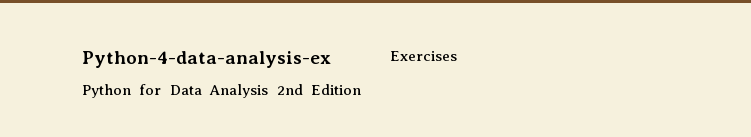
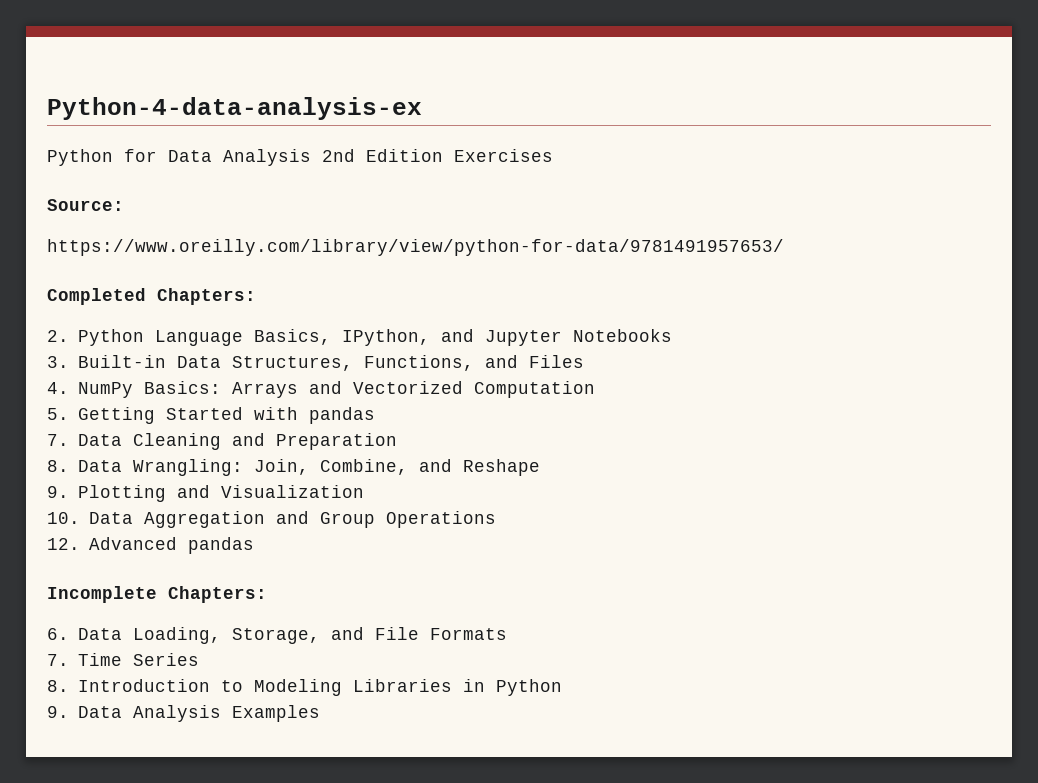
(457, 56) none -> [47,199,124,211] [47,239,784,256] [47,288,256,305] [47,329,673,346] [47,355,585,371] [47,381,596,398] [47,407,376,424] [47,433,398,450] [47,459,541,476] [47,485,365,502] [47,511,496,528] [47,537,254,554] [47,586,267,603] [47,627,508,644] [47,653,200,666] [47,679,563,696] [47,705,321,722] // Source: // https://www.oreilly.com/library/view/python-for-data/9781491957653/ // Completed Chapters: // 2. Python Language Basics, IPython, and Jupyter Notebooks // 3. Built-in Data Structures, Functions, and Files // 4. NumPy Basics: Arrays and Vectorized Computation // 5. Getting Started with pandas // 7. Data Cleaning and Preparation // 8. Data Wrangling: Join, Combine, and Reshape // 9. Plotting and Visualization // 10. Data Aggregation and Group Operations // 12. Advanced pandas // Incomplete Chapters: // 6. Data Loading, Storage, and File Formats // 7. Time Series // 8. Introduction to Modeling Libraries in Python // 9. Data Analysis Examples

